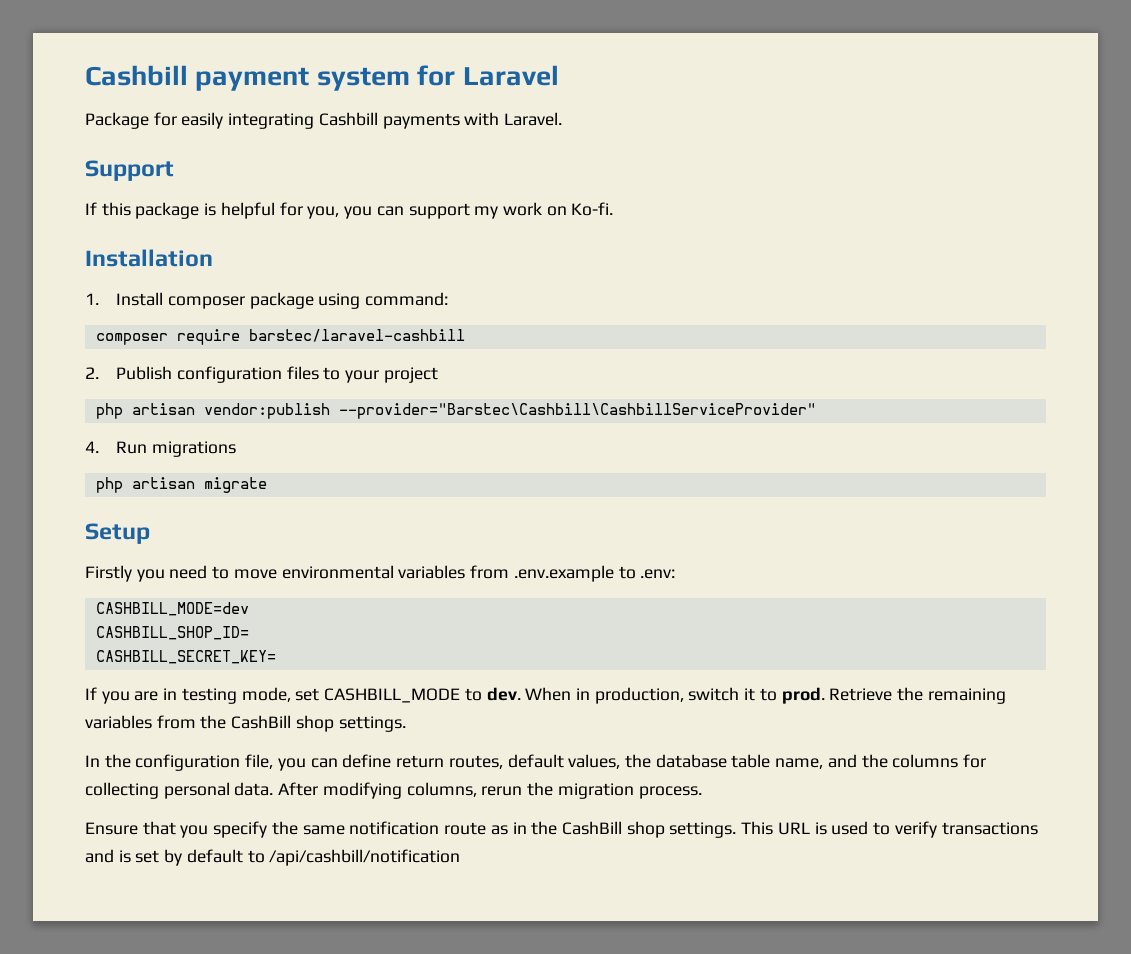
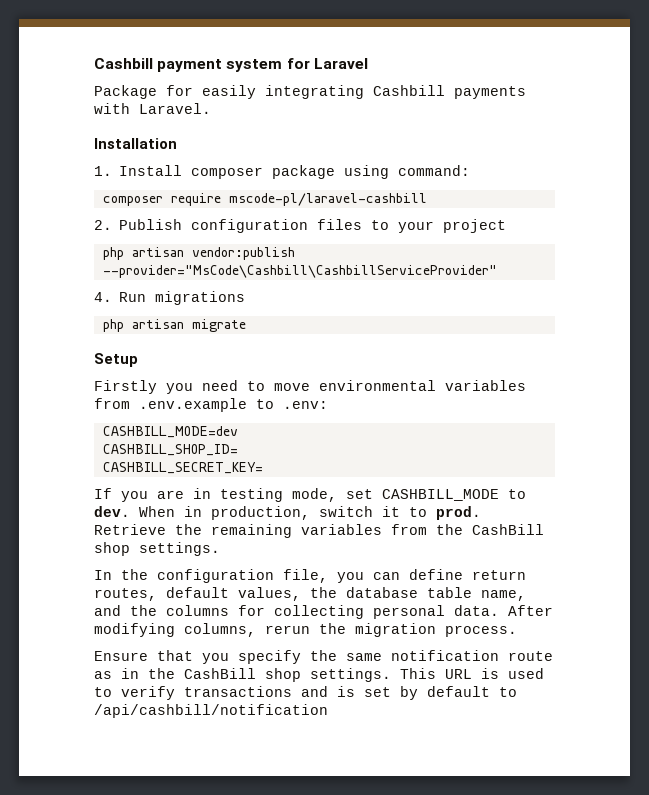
[85,160,174,181] [85,202,614,219] // Support // If this package is helpful for you, you can support my work on Ko-fi. -> (211, 108) none
[248,329,465,342] barstec/laravel-cashbill -> [228,193,427,206] mscode-pl/laravel-cashbill
[338,403,816,419] --provider="Barstec\Cashbill\CashbillServiceProvider" -> [102,265,497,278] --provider="MsCode\Cashbill\CashbillServiceProvider"

